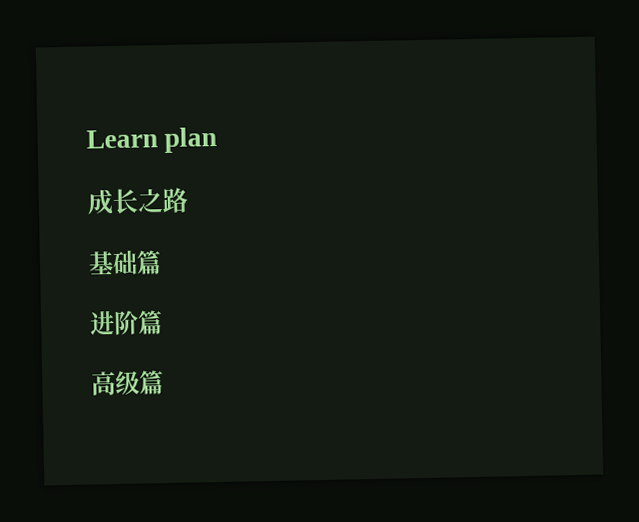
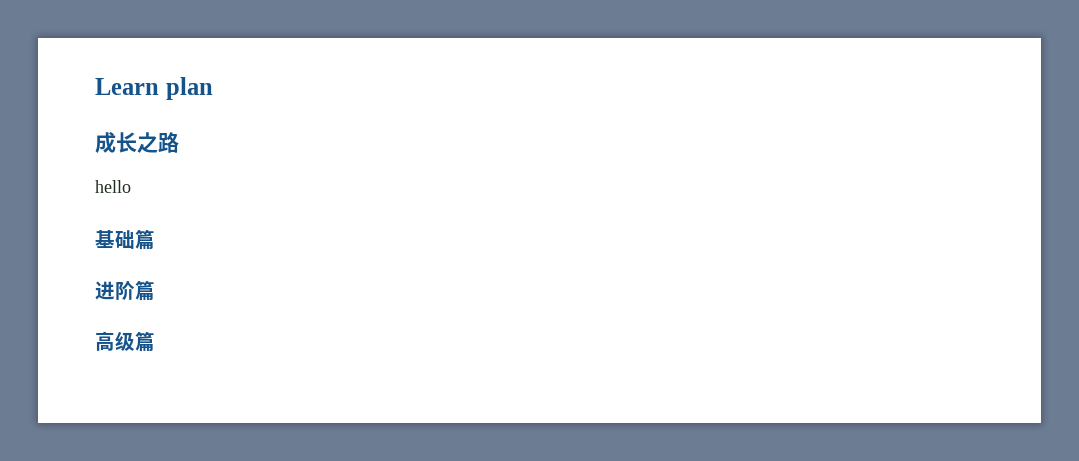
(189, 200) none -> [95,180,131,193] // hello

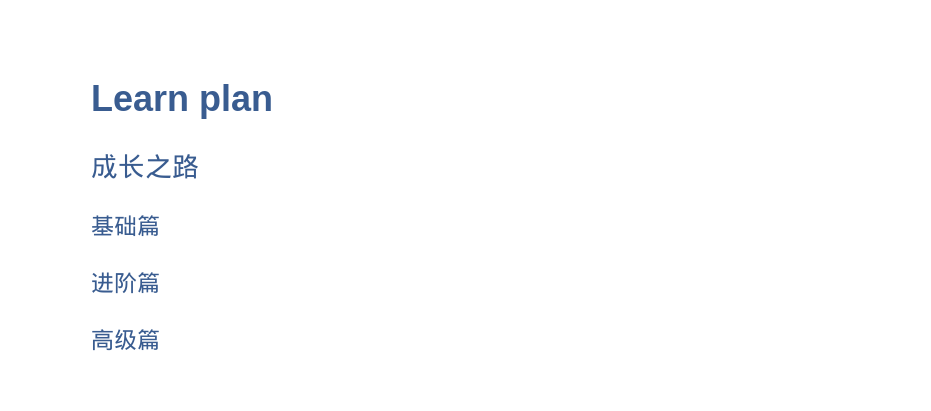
[95,180,131,193] // hello -> (199, 166) none

